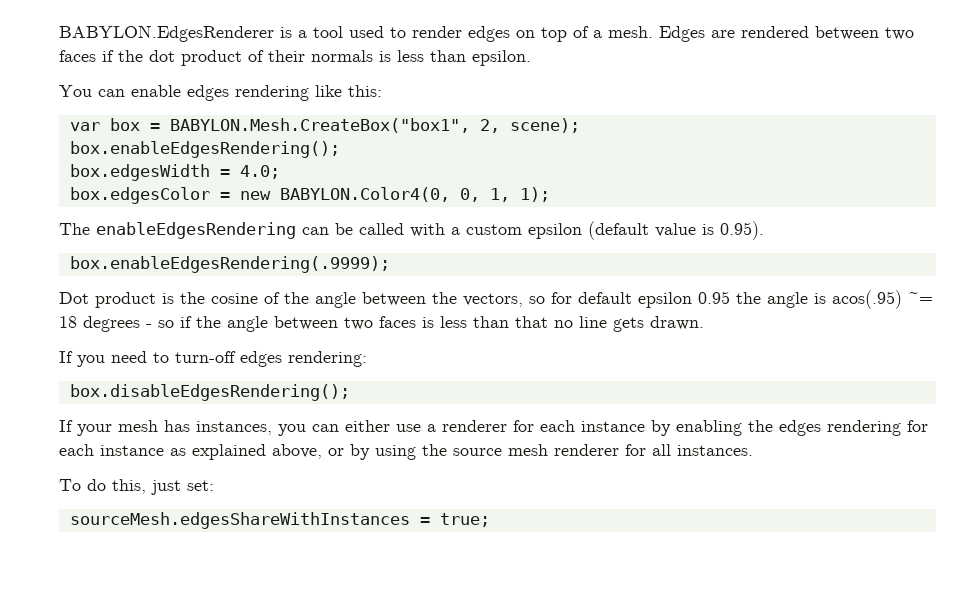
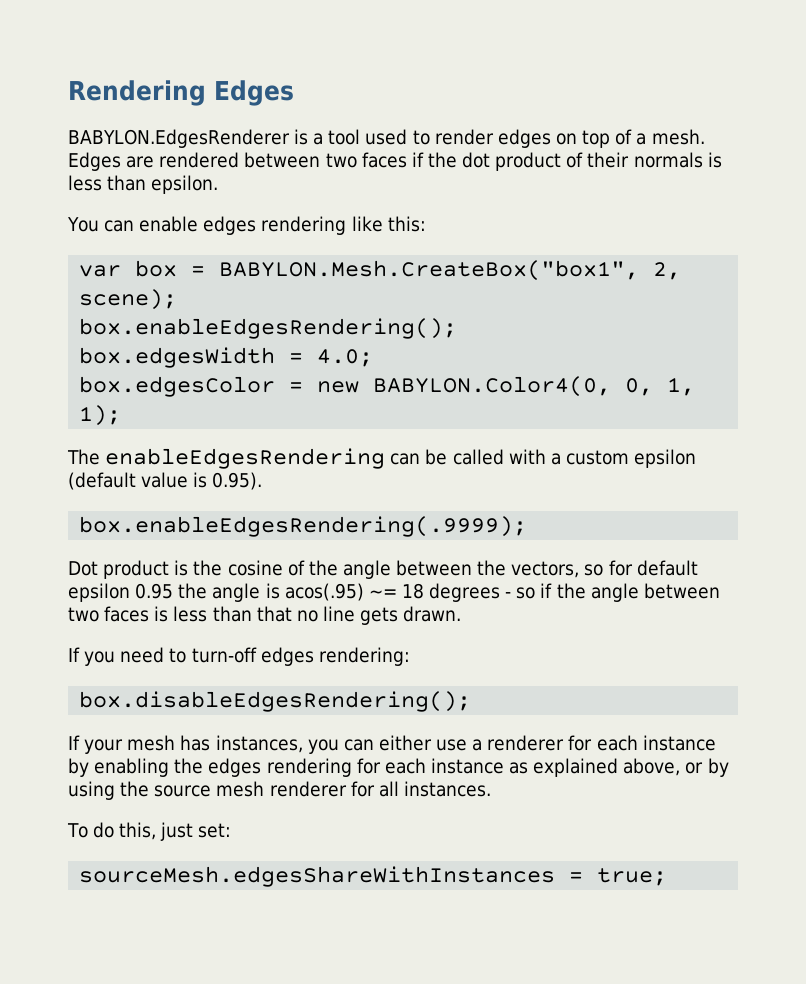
(59, 33) none -> [68,80,294,106] Rendering Edges //

